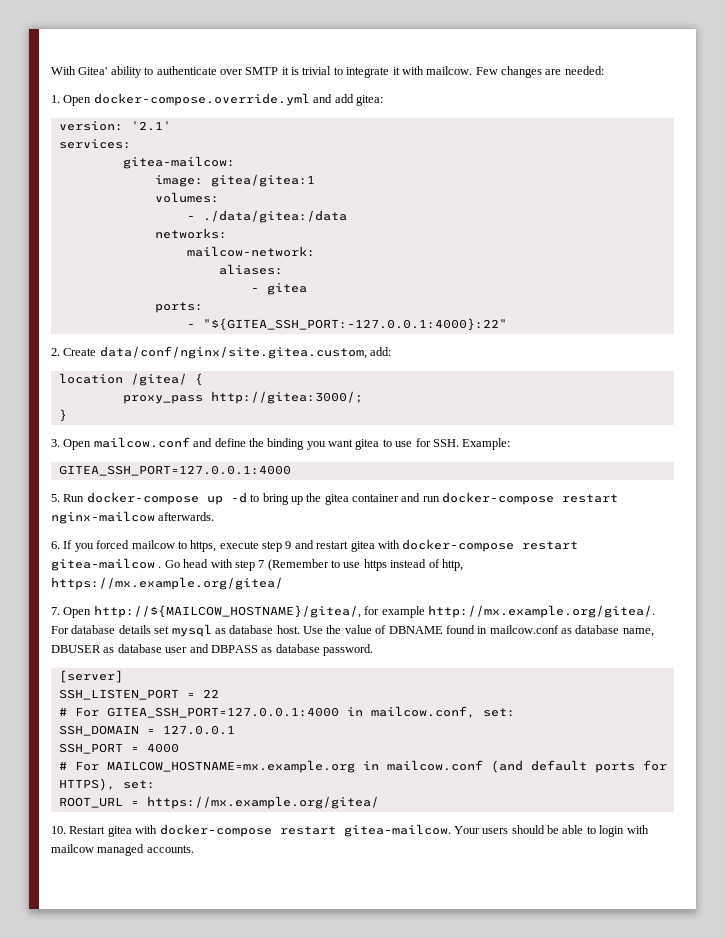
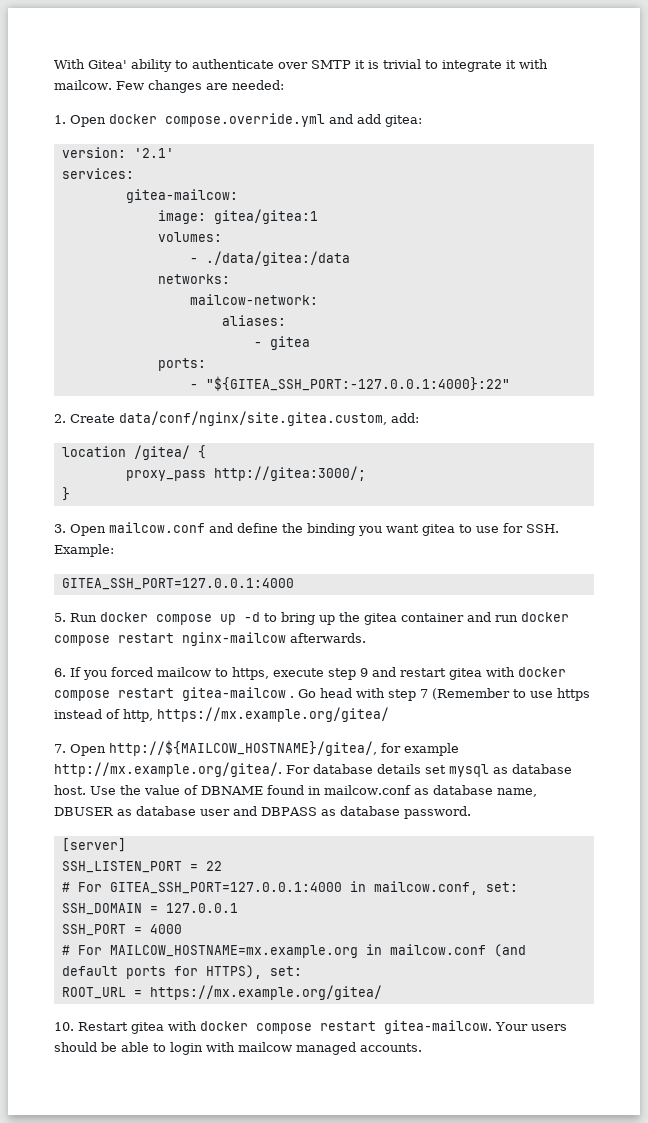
[93,93,310,106] docker-compose.override.yml -> [109,113,325,127] docker compose.override.yml
[86,492,199,505] docker-compose -> [100,612,212,625] docker compose
[442,492,555,505] docker-compose -> [521,612,569,622] [54,635,110,646] docker compose
[402,539,515,552] docker-compose -> [518,667,566,677] [54,690,110,701] docker compose
[159,824,272,837] docker-compose -> [200,1021,312,1034] docker compose

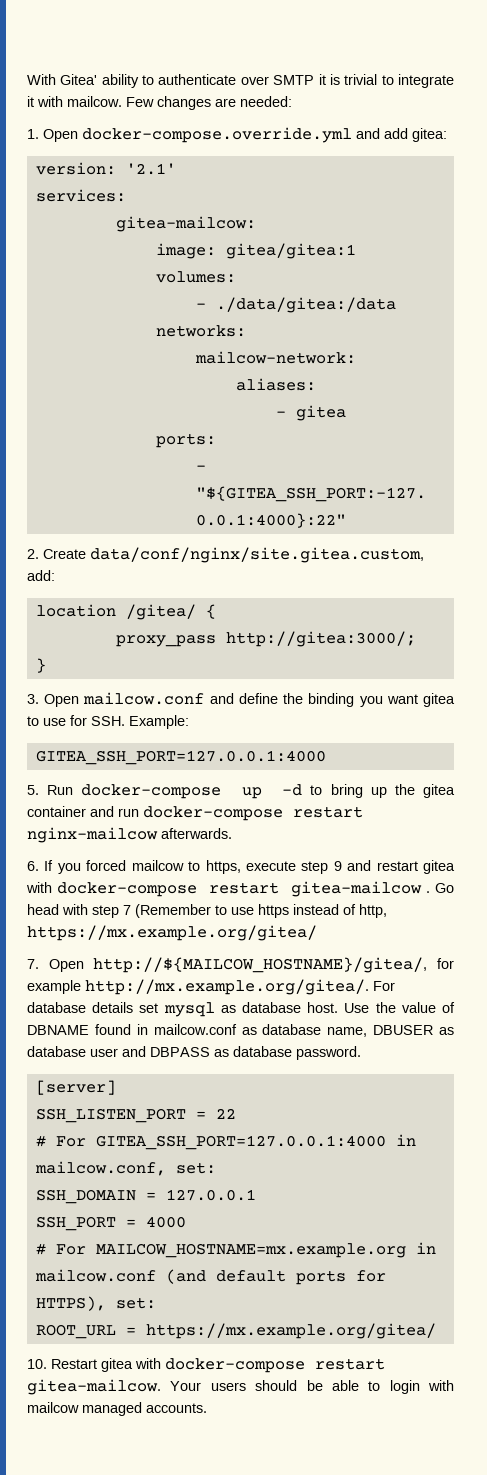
[109,113,325,127] docker compose.override.yml -> [82,127,352,143] docker-compose.override.yml
[100,612,212,625] docker compose -> [81,784,222,799] docker-compose
[521,612,569,622] [54,635,110,646] docker compose -> [143,806,283,821] docker-compose
[518,667,566,677] [54,690,110,701] docker compose -> [56,882,197,897] docker-compose
[200,1021,312,1034] docker compose -> [165,1358,305,1373] docker-compose

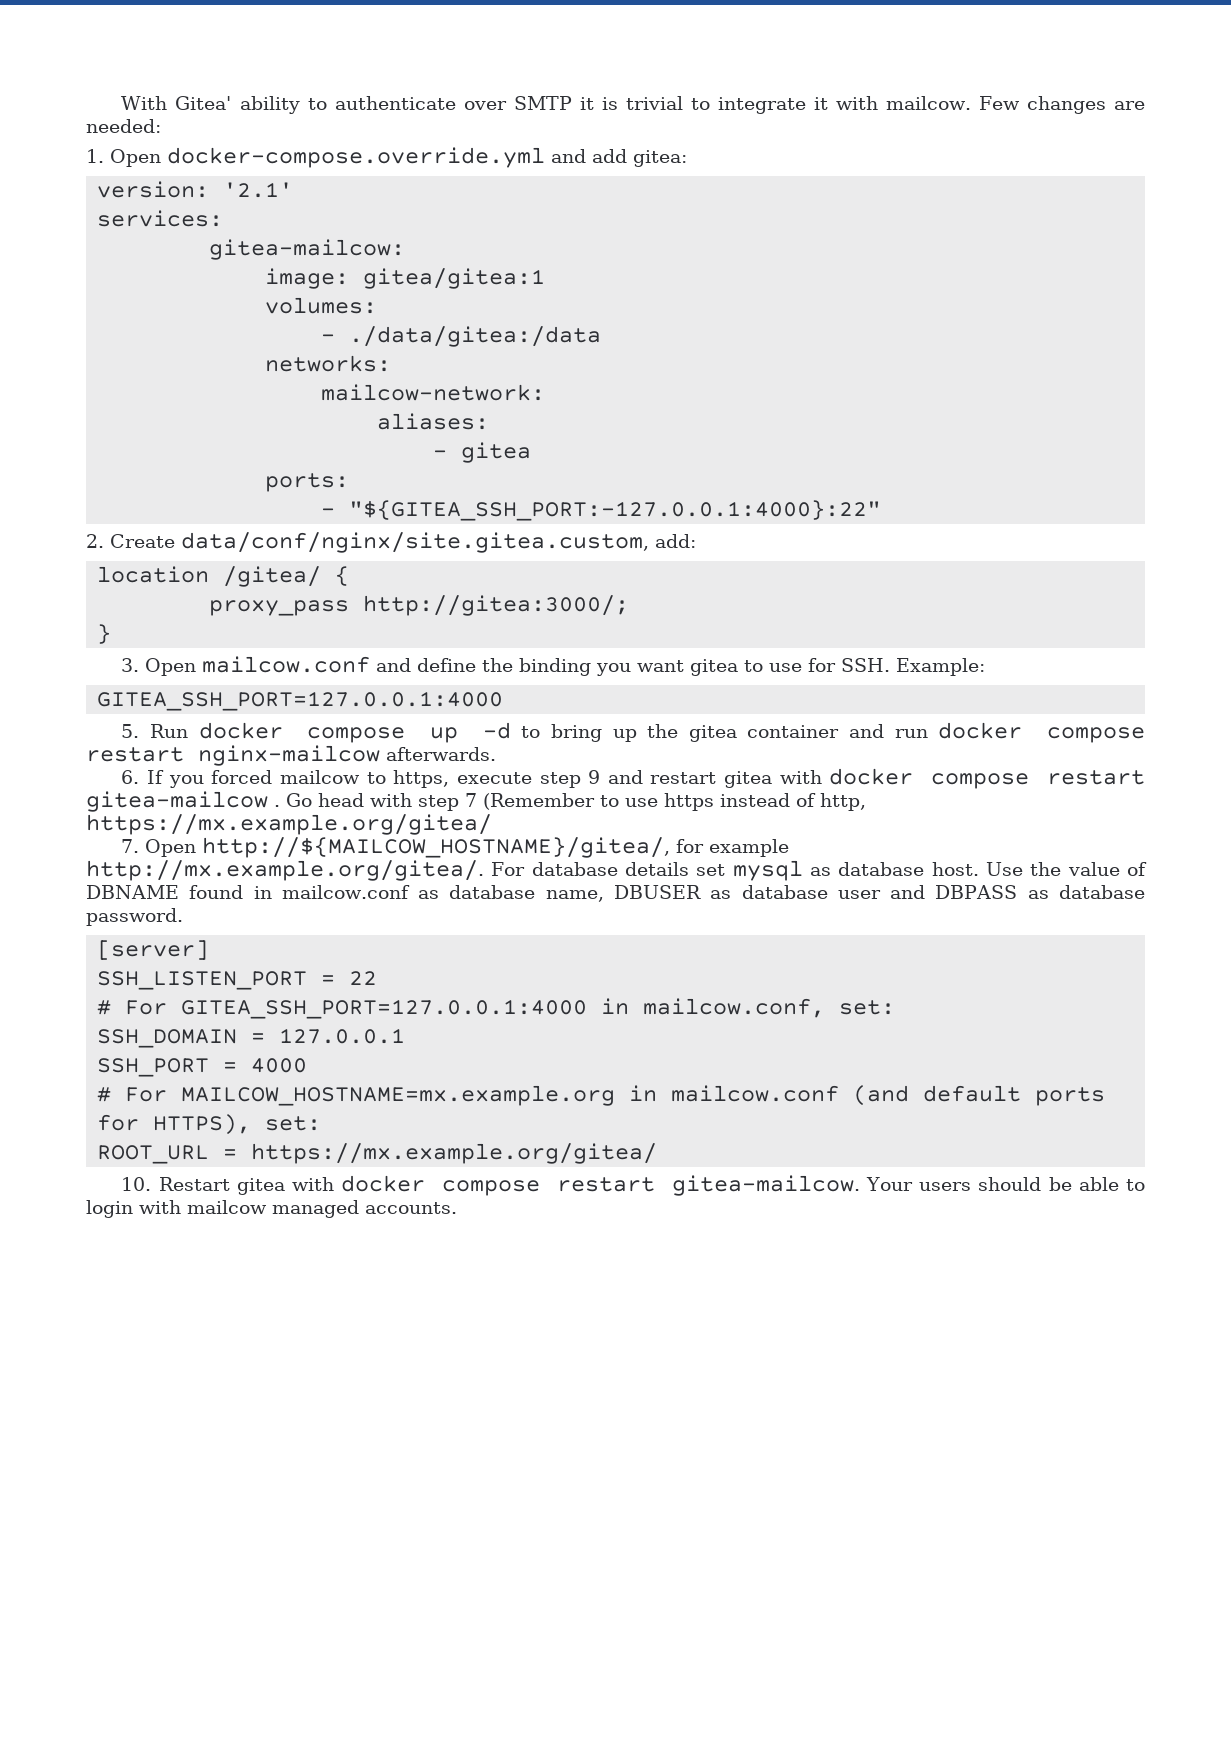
[81,784,222,799] docker-compose -> [198,722,406,743] docker compose
[143,806,283,821] docker-compose -> [938,722,1145,743] docker compose
[56,882,197,897] docker-compose -> [829,768,1030,789] docker compose
[165,1358,305,1373] docker-compose -> [341,1175,541,1196] docker compose

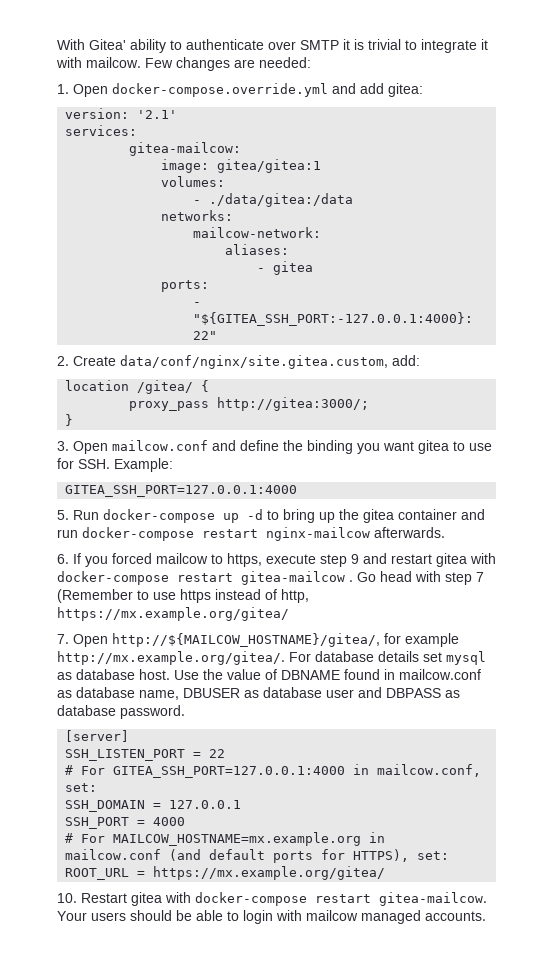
[198,722,406,743] docker compose -> [103,509,215,523] docker-compose
[938,722,1145,743] docker compose -> [82,527,194,541] docker-compose
[829,768,1030,789] docker compose -> [57,571,169,585] docker-compose
[341,1175,541,1196] docker compose -> [195,892,307,906] docker-compose

